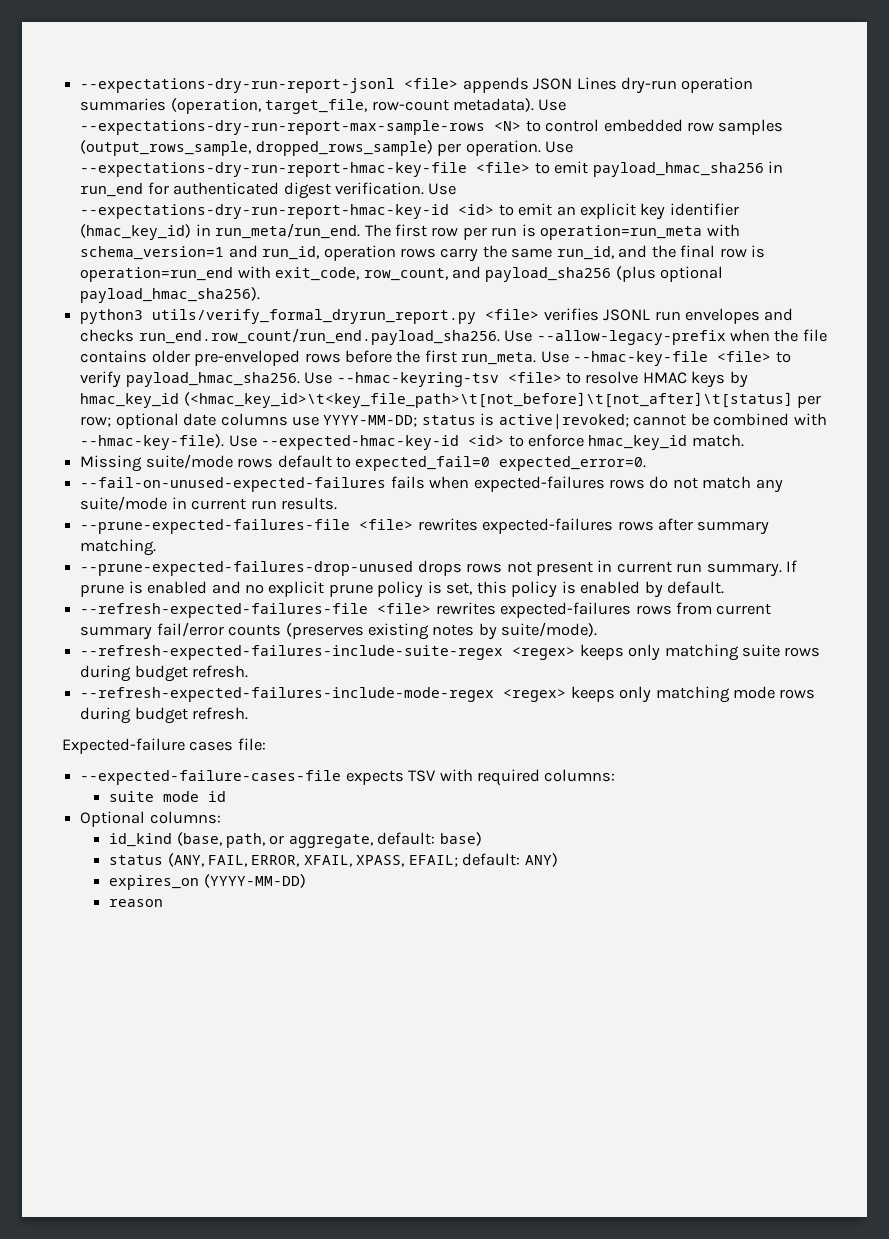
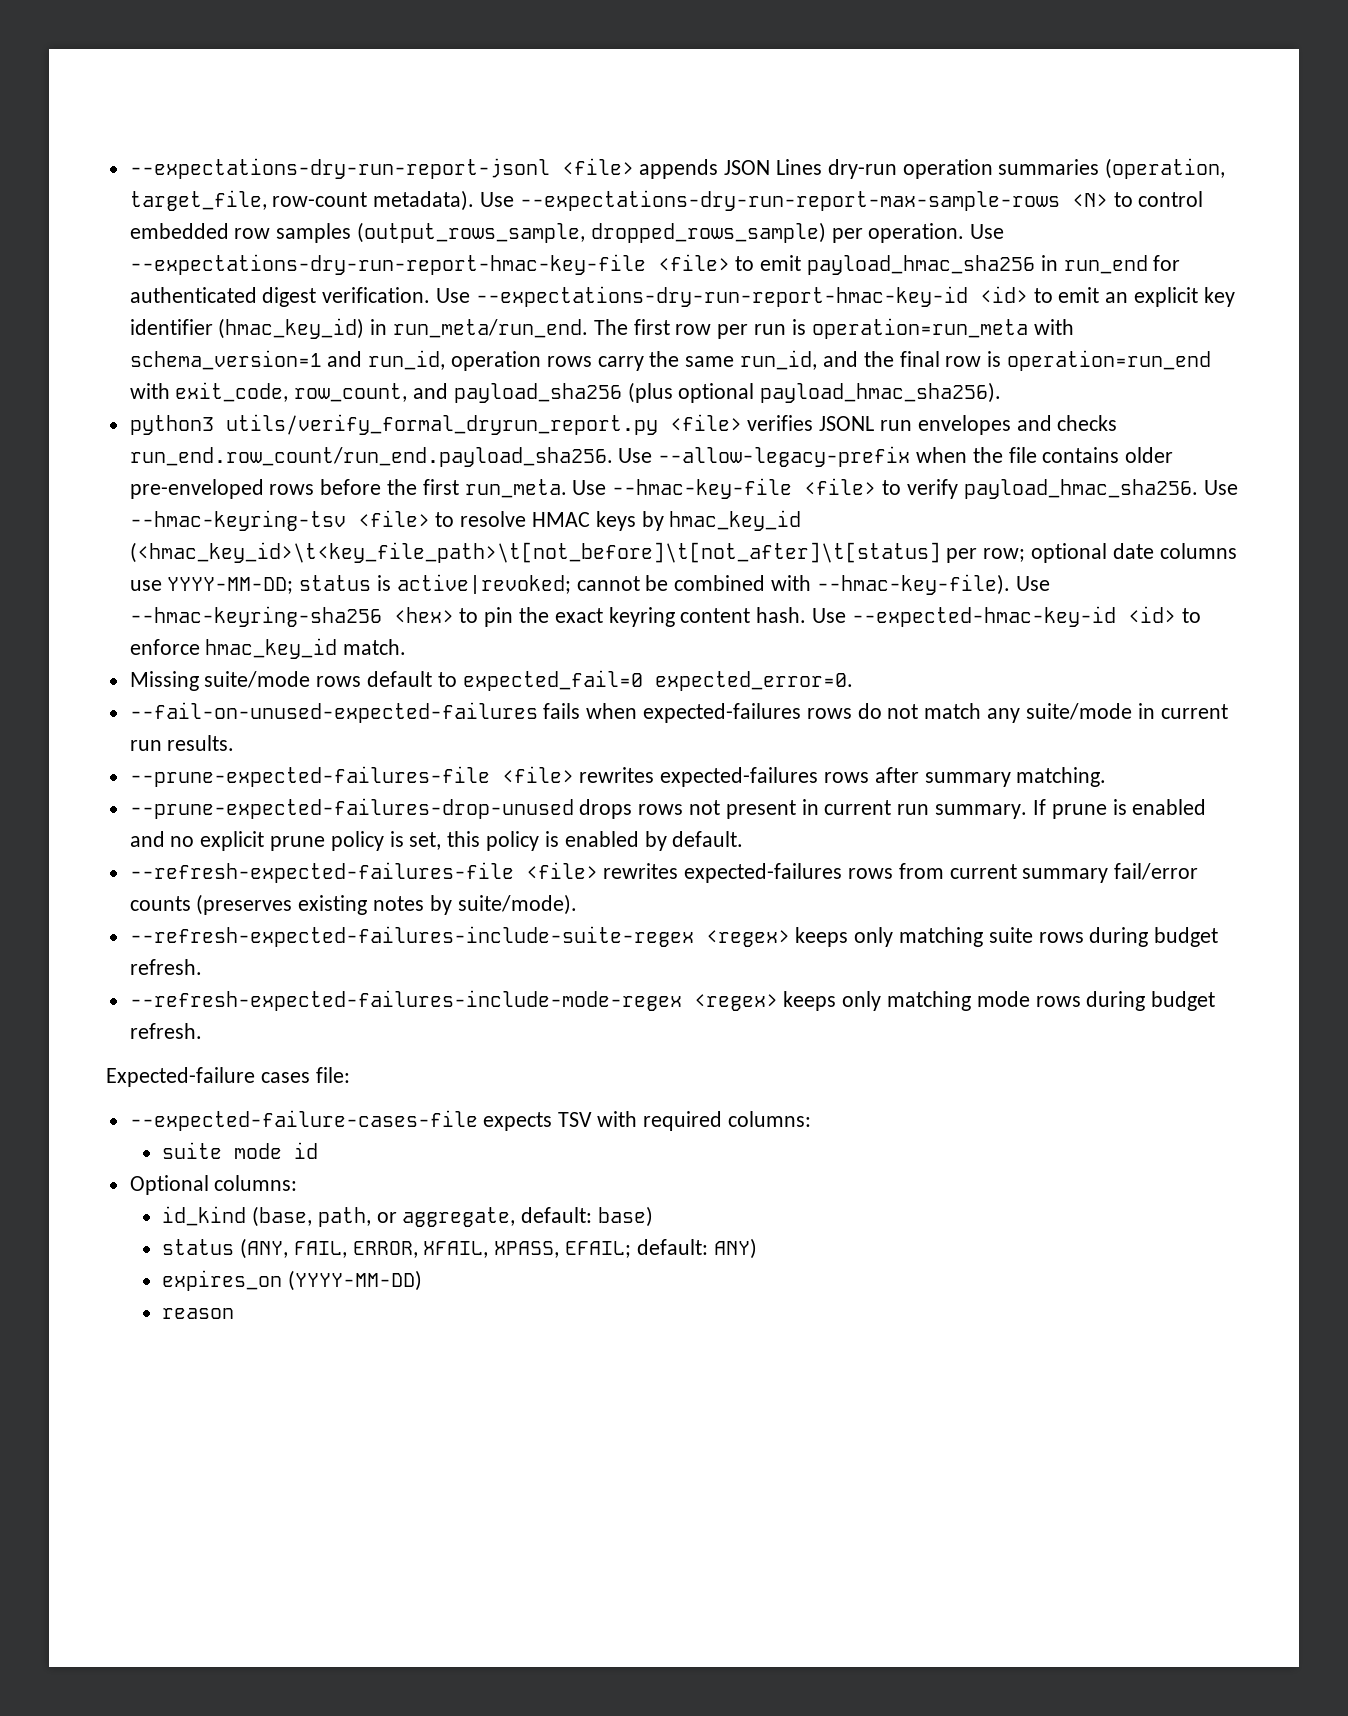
(257, 441) none -> [129,606,847,627] --hmac-keyring-sha256 <hex> to pin the exact keyring content hash. Use

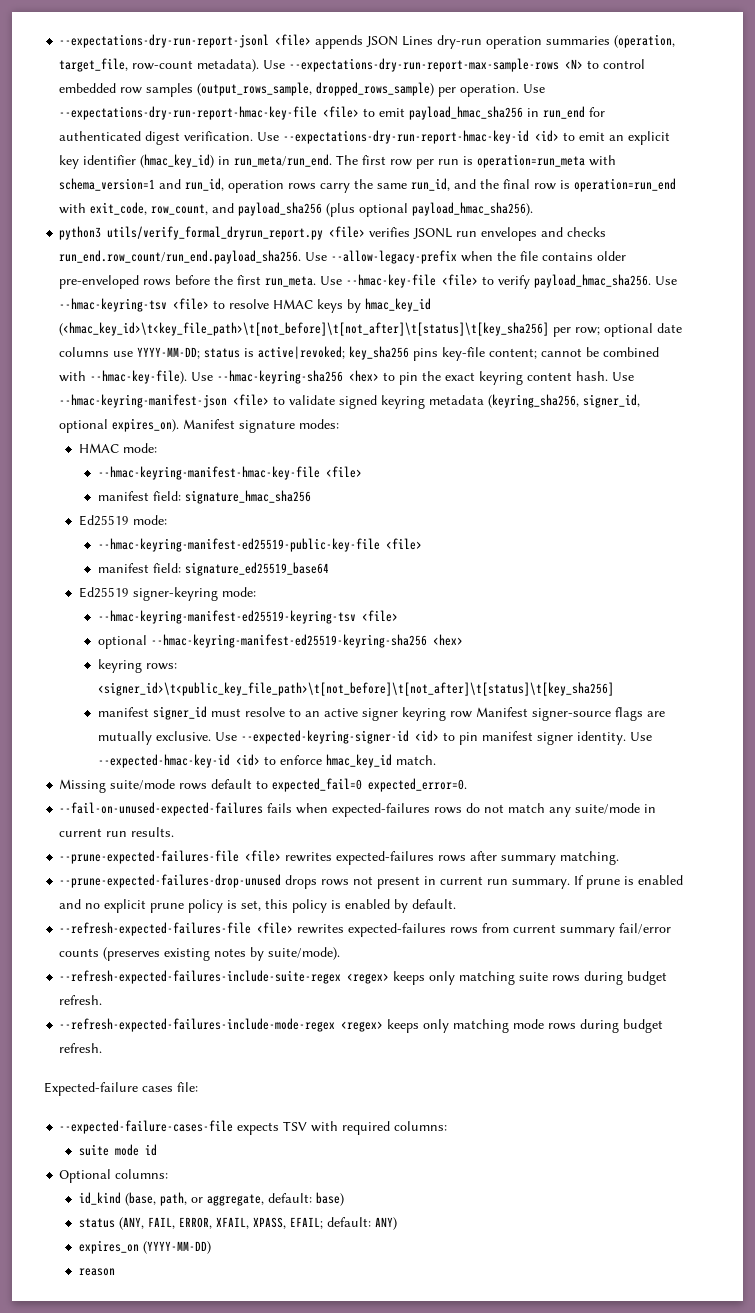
[129,542,941,563] (<hmac_key_id>\t<key_file_path>\t[not_before]\t[not_after]\t[status] -> [59,322,550,336] (<hmac_key_id>\t<key_file_path>\t[not_before]\t[not_after]\t[status]\t[key_sha256]
(571, 584) none -> [349,346,538,361] key_sha256 pins key-file content;
(847, 615) none -> [59,394,641,409] [59,418,340,433] [78,443,157,453] [97,466,362,480] [97,490,311,504] [78,515,167,526] [97,538,422,552] [97,562,329,576] [78,587,256,601] [97,610,398,624] [97,634,463,649] [97,659,177,673] [97,682,614,696] [97,706,665,721] [97,730,652,745] --hmac-keyring-manifest-json <file> to validate signed keyring metadata (keyring_sha256, signer_id, optional expires_on). Manifest signature modes: // HMAC mode: // --hmac-keyring-manifest-hmac-key-file <file> // manifest field: signature_hmac_sha256 // Ed25519 mode: // --hmac-keyring-manifest-ed25519-public-key-file <file> // manifest field: signature_ed25519_base64 // Ed25519 signer-keyring mode: // --hmac-keyring-manifest-ed25519-keyring-tsv <file> // optional --hmac-keyring-manifest-ed25519-keyring-sha256 <hex> // keyring rows: <signer_id>\t<public_key_file_path>\t[not_before]\t[not_after]\t[status]\t[key_sha256] // manifest signer_id must resolve to an active signer keyring row Manifest signer-source flags are mutually exclusive. Use --expected-keyring-signer-id <id> to pin manifest signer identity. Use

